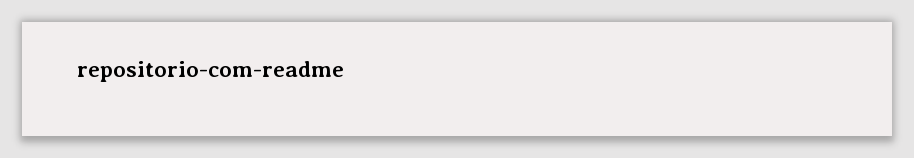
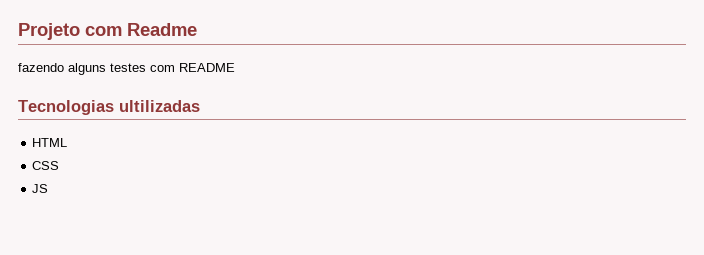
[77,61,344,82] repositorio-com-readme -> [18,23,197,40] [18,63,235,75] [18,100,200,115] [32,138,68,147] [32,161,60,170] [32,184,49,193] Projeto com Readme // fazendo alguns testes com README // Tecnologias ultilizadas // HTML // CSS // JS

